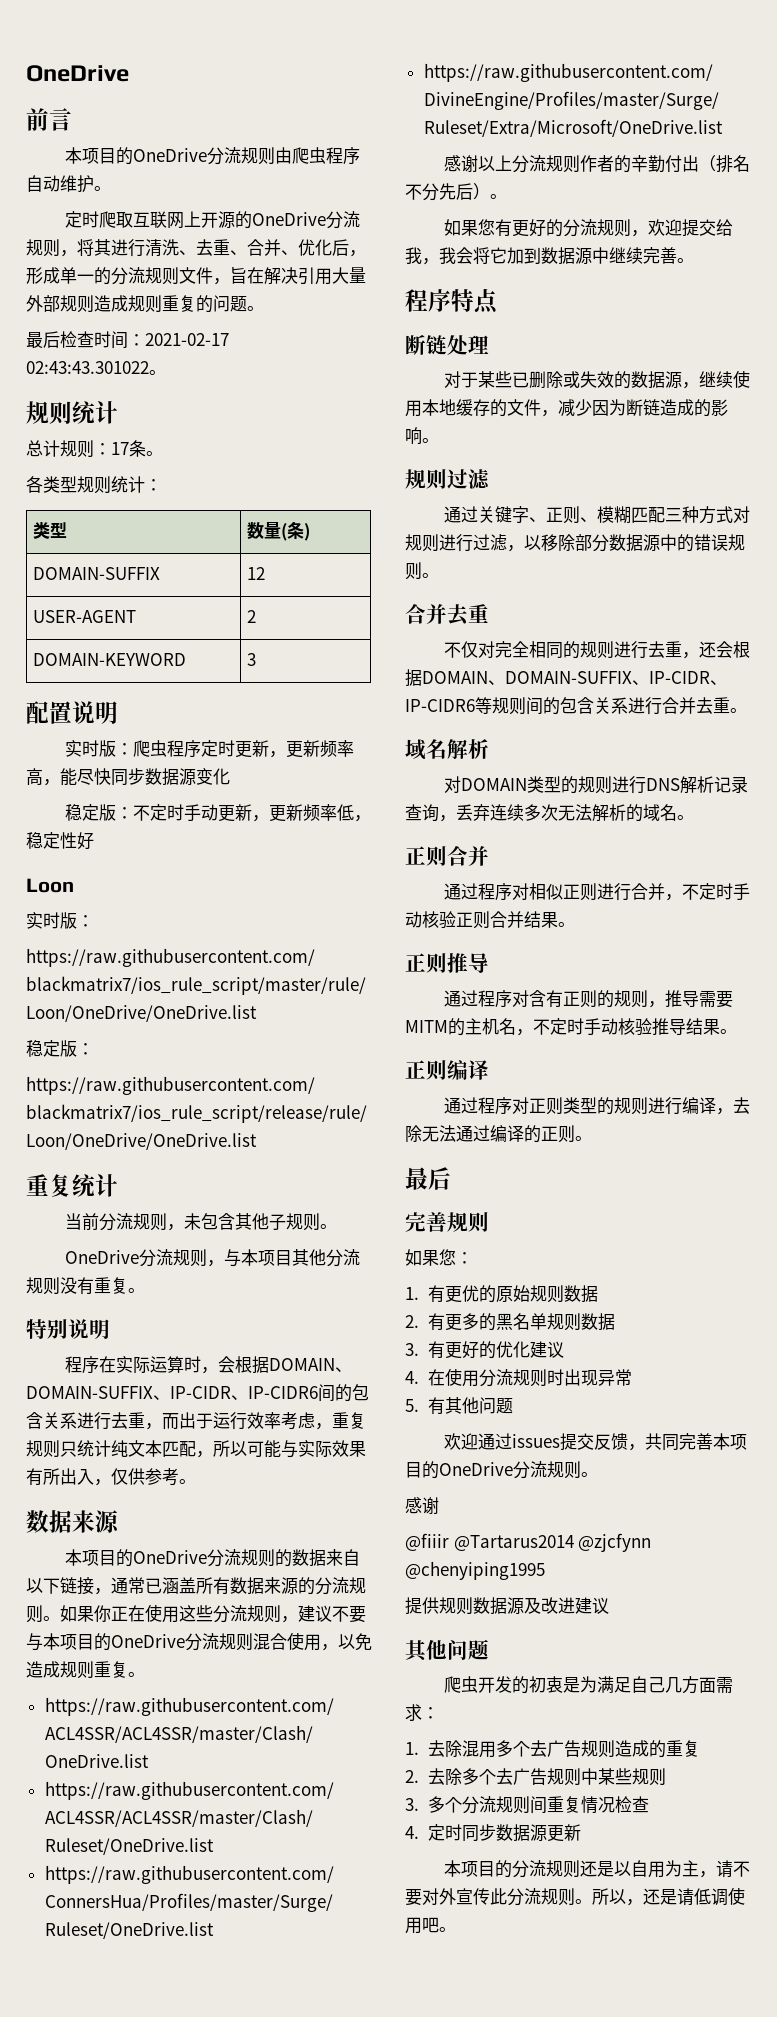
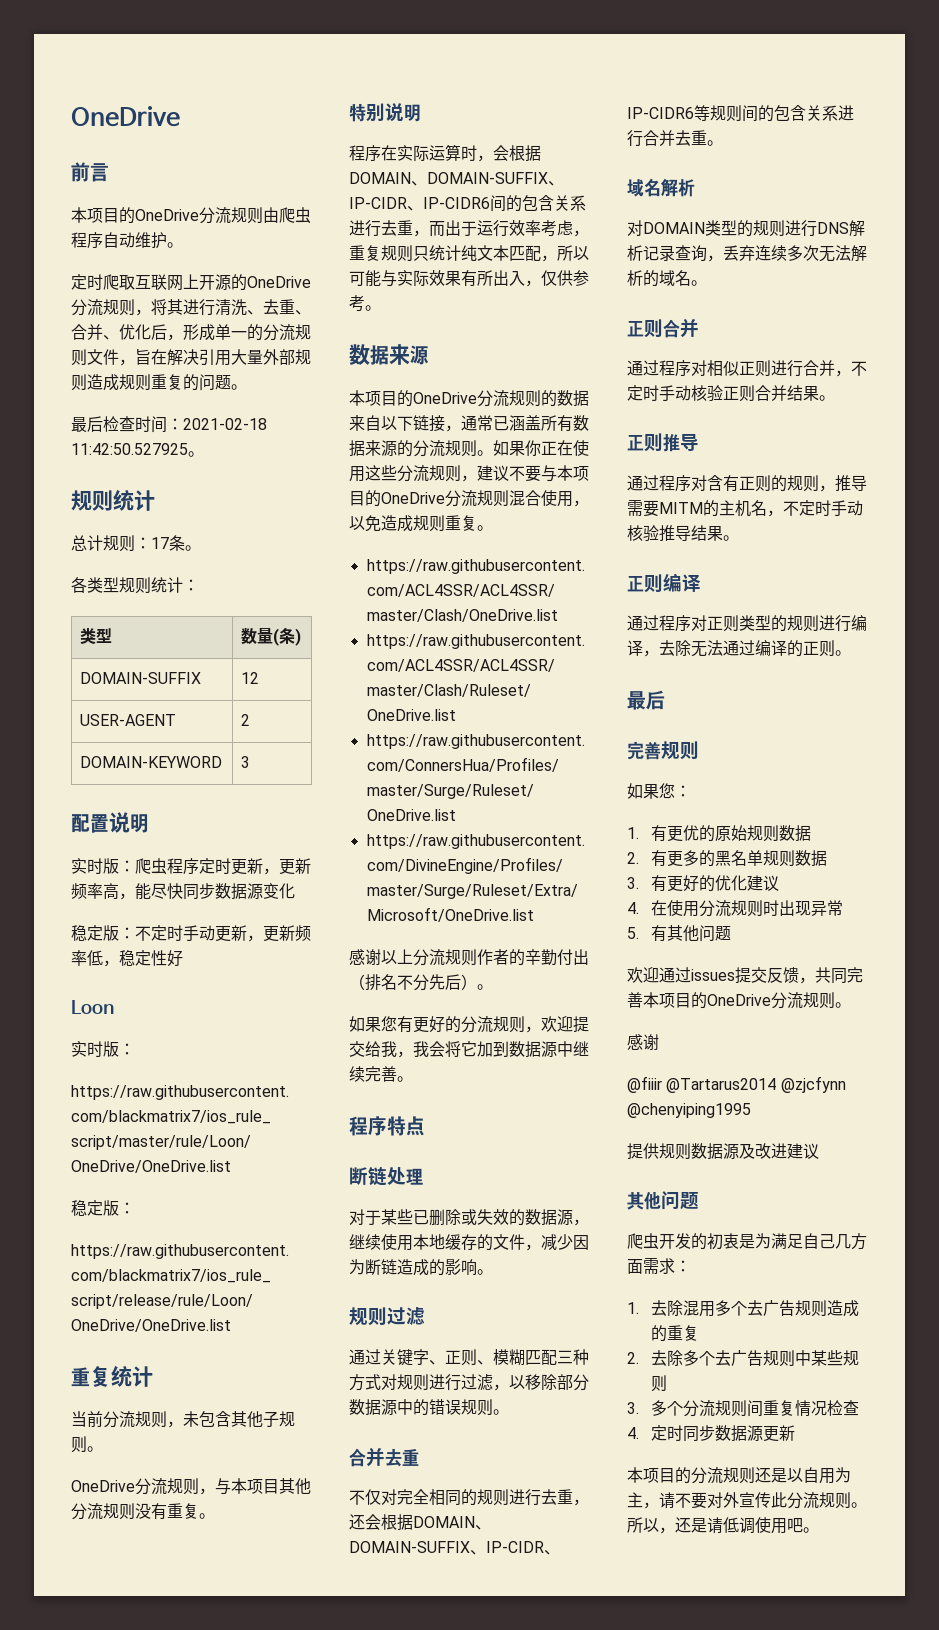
[145,333,229,346] [26,361,149,374] 2021-02-17 02:43:43.301022 -> [183,418,267,430] [71,443,188,455] 2021-02-18 11:42:50.527925

